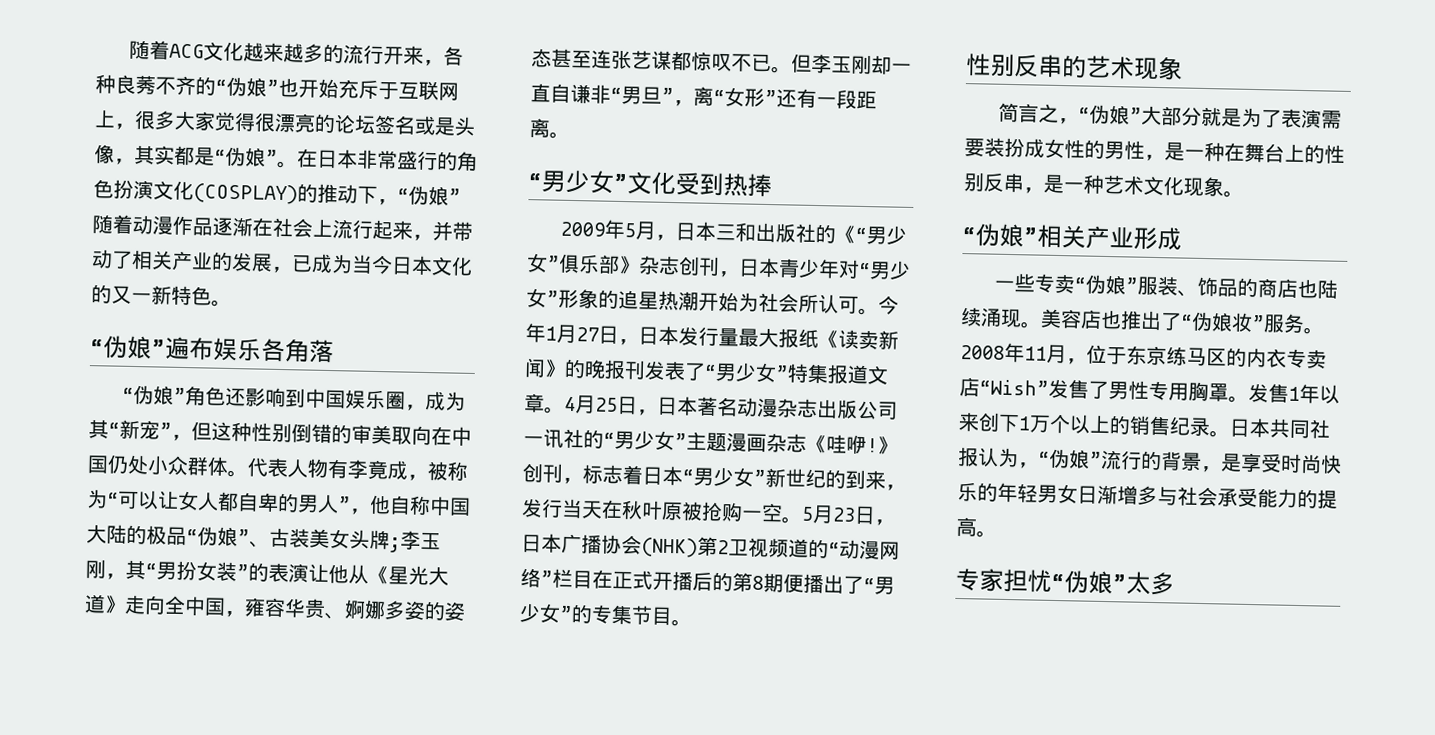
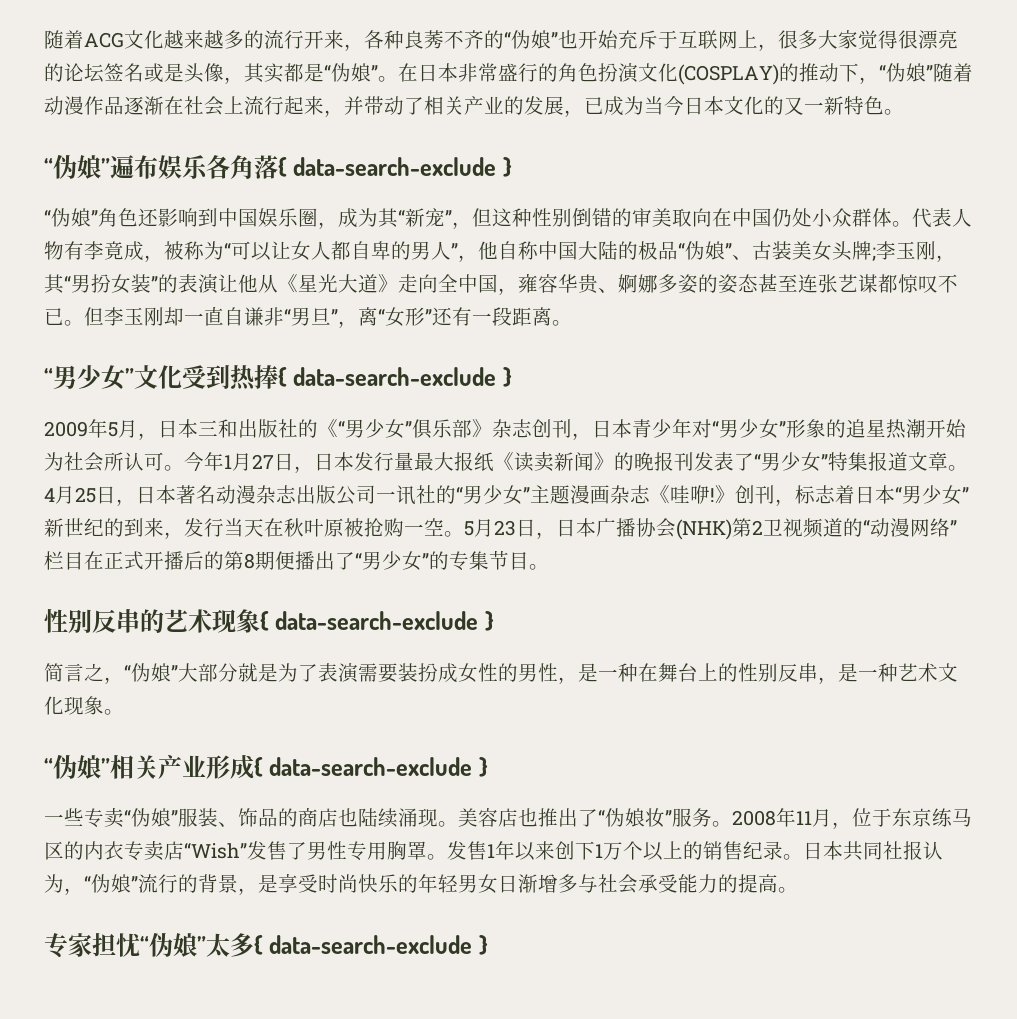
(334, 351) none -> [278,157,512,177] { data-search-exclude }
(772, 185) none -> [278,367,512,387] { data-search-exclude }
(1183, 69) none -> [260,611,494,631] { data-search-exclude }
(1182, 239) none -> [254,757,488,777] { data-search-exclude }
(1175, 583) none -> [254,935,488,955] { data-search-exclude }

